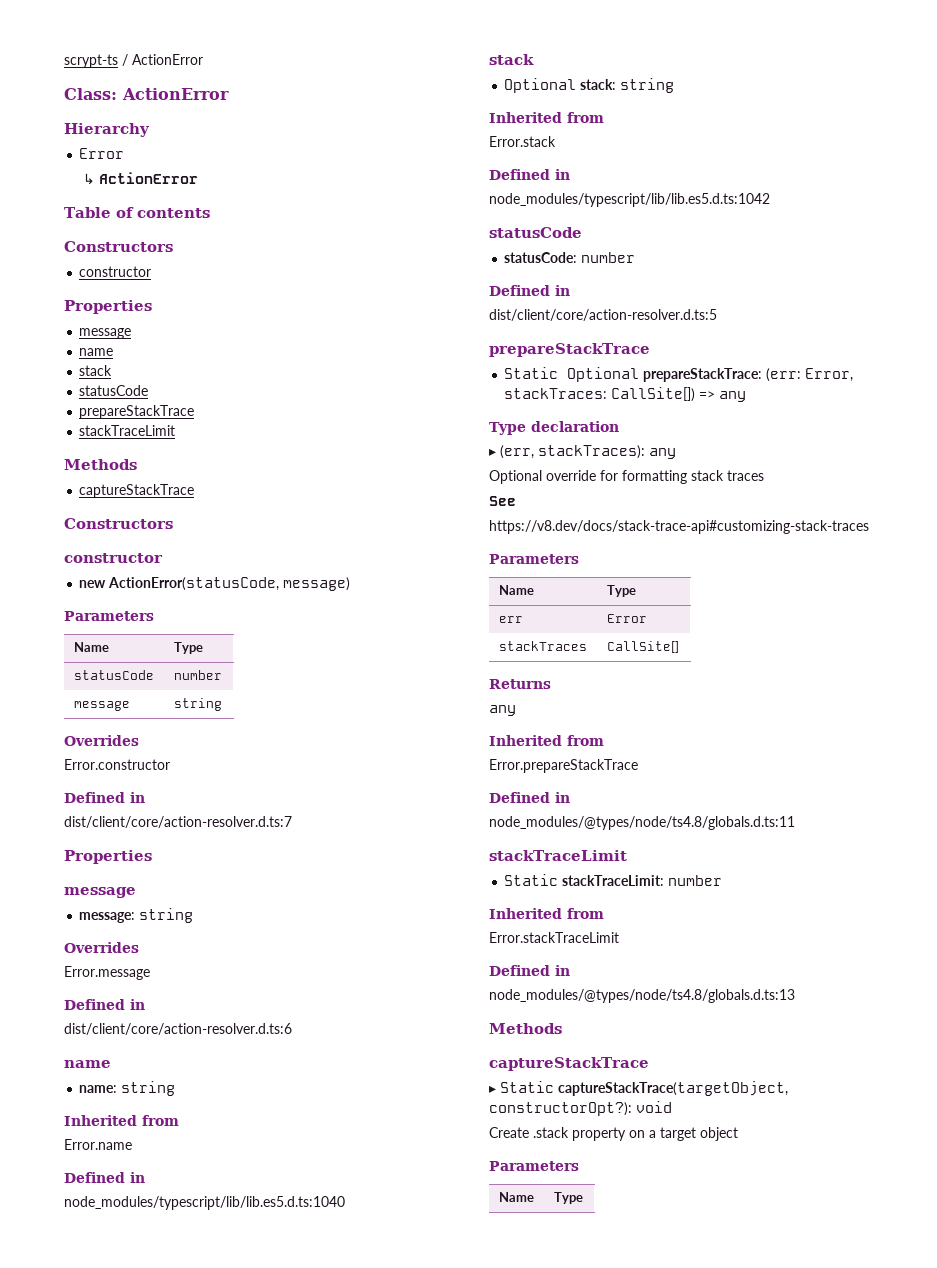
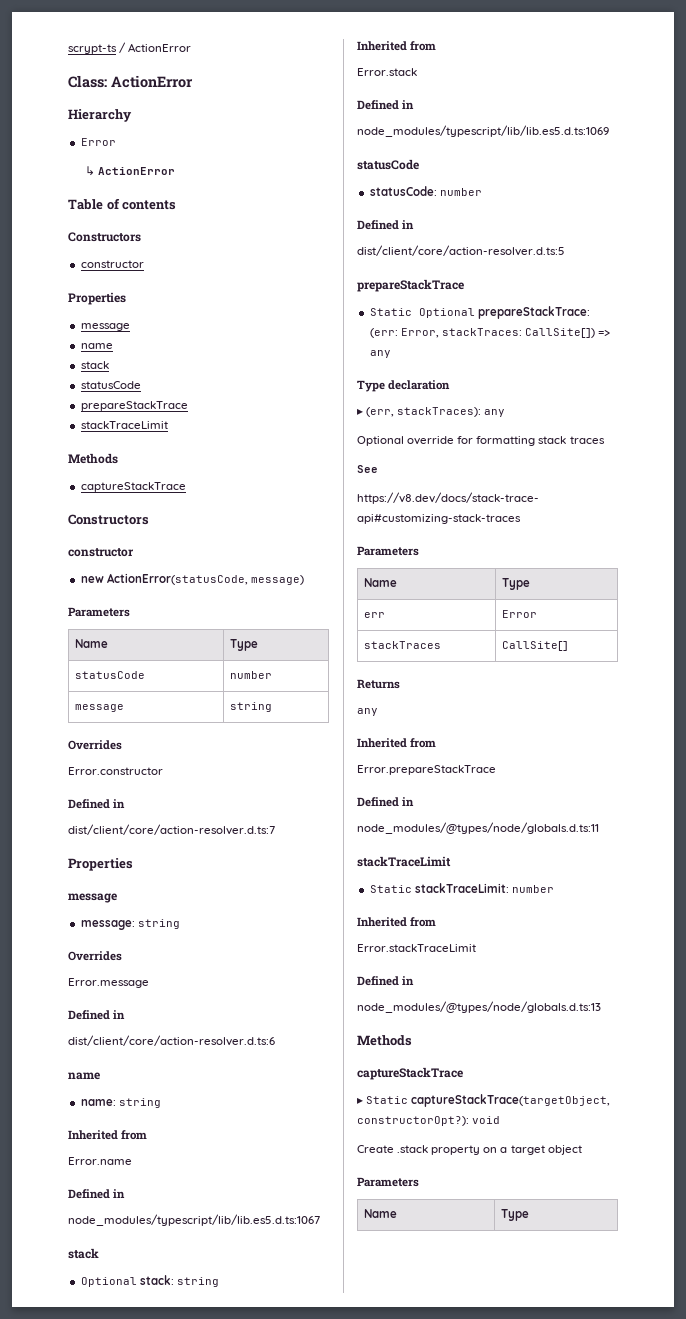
[64,1196,345,1210] node_modules/typescript/lib/lib.es5.d.ts:1040 -> [68,1214,320,1226] node_modules/typescript/lib/lib.es5.d.ts:1067
[489,193,770,207] node_modules/typescript/lib/lib.es5.d.ts:1042 -> [357,125,609,137] node_modules/typescript/lib/lib.es5.d.ts:1069
[489,816,795,830] node_modules/@types/node/ts4.8/globals.d.ts:11 -> [357,822,599,834] node_modules/@types/node/globals.d.ts:11
[489,989,795,1003] node_modules/@types/node/ts4.8/globals.d.ts:13 -> [357,1001,601,1013] node_modules/@types/node/globals.d.ts:13

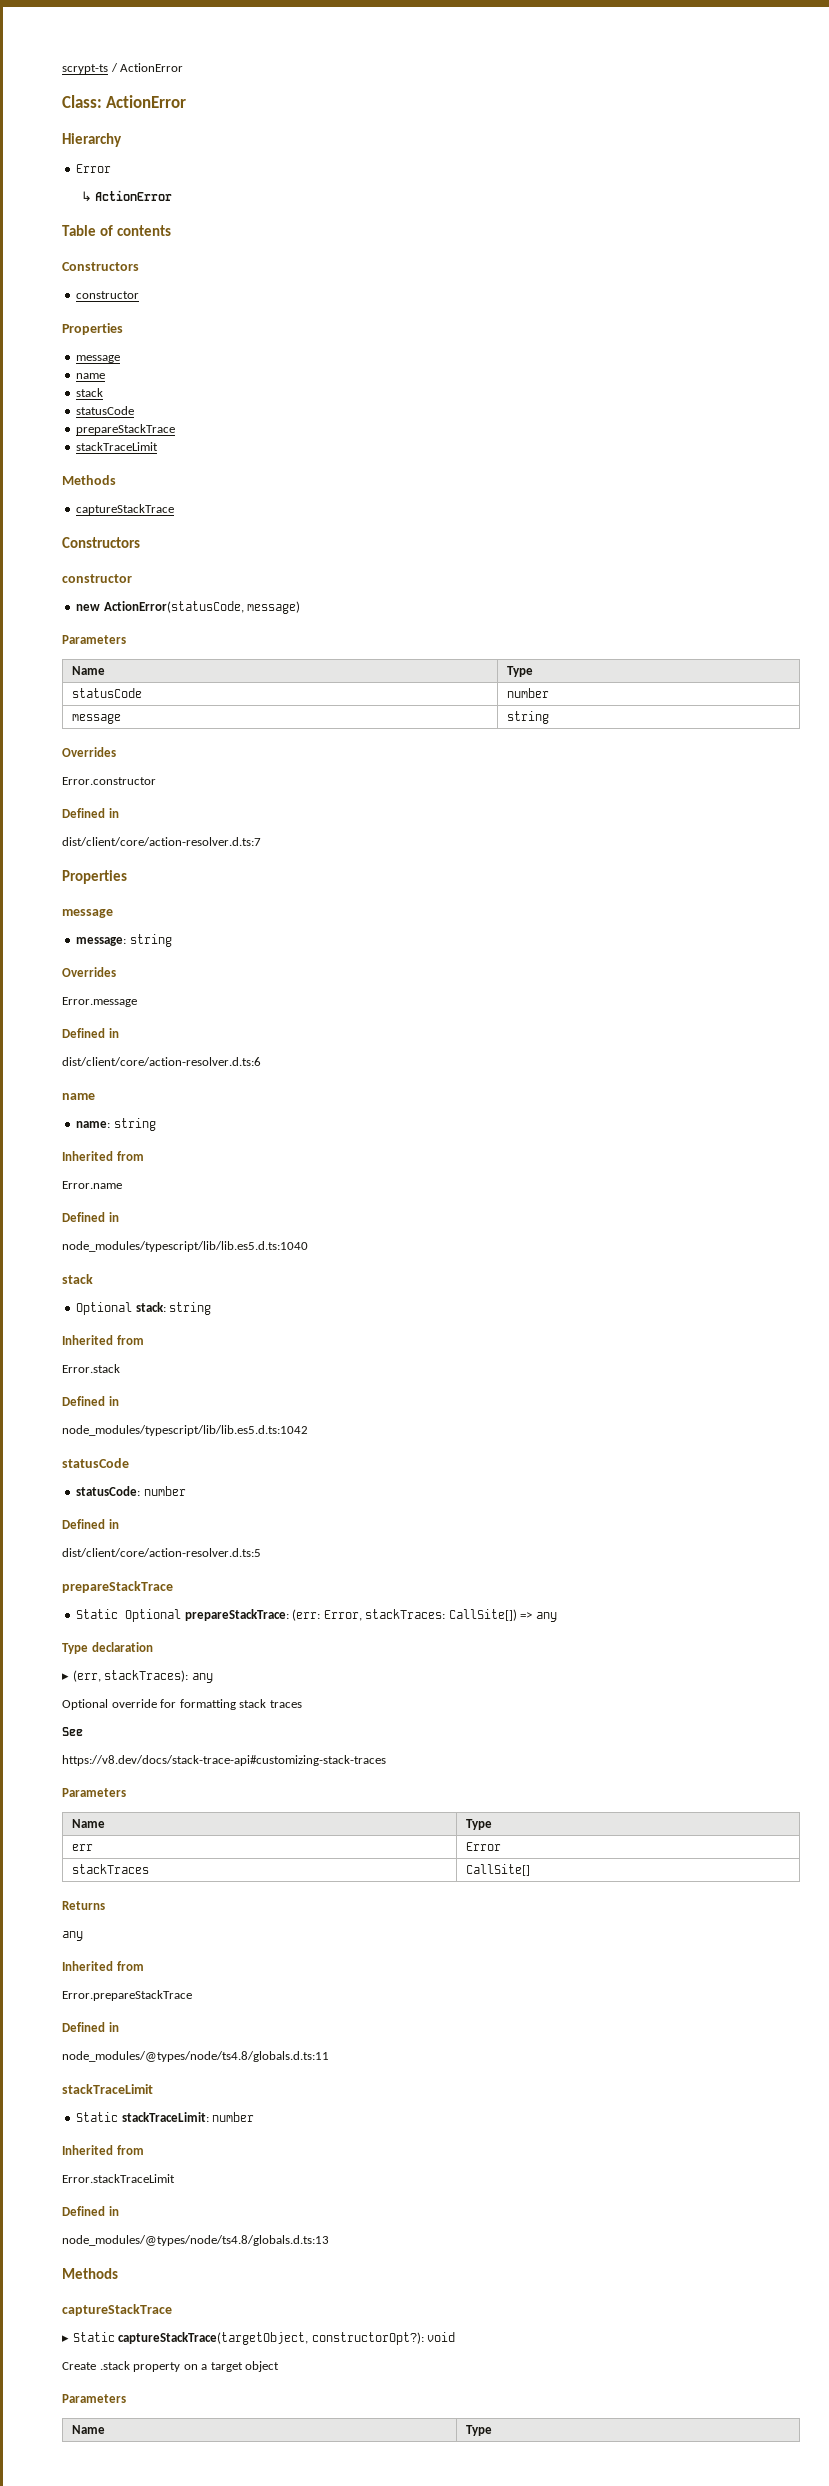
[68,1214,320,1226] node_modules/typescript/lib/lib.es5.d.ts:1067 -> [62,1241,308,1252] node_modules/typescript/lib/lib.es5.d.ts:1040
[357,125,609,137] node_modules/typescript/lib/lib.es5.d.ts:1069 -> [62,1425,308,1436] node_modules/typescript/lib/lib.es5.d.ts:1042
[357,822,599,834] node_modules/@types/node/globals.d.ts:11 -> [62,2051,329,2062] node_modules/@types/node/ts4.8/globals.d.ts:11
[357,1001,601,1013] node_modules/@types/node/globals.d.ts:13 -> [62,2235,329,2246] node_modules/@types/node/ts4.8/globals.d.ts:13

